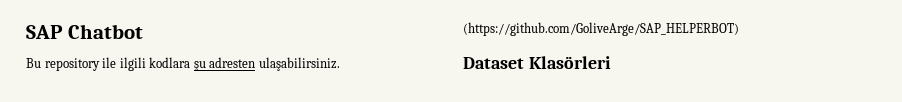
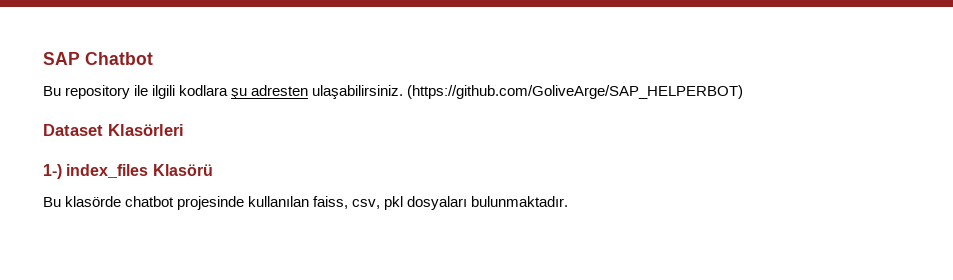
(611, 62) none -> [43,164,213,179] [43,196,569,210] // 1-) index_files Klasörü // Bu klasörde chatbot projesinde kullanılan faiss, csv, pkl dosyaları bulunmaktadır.

